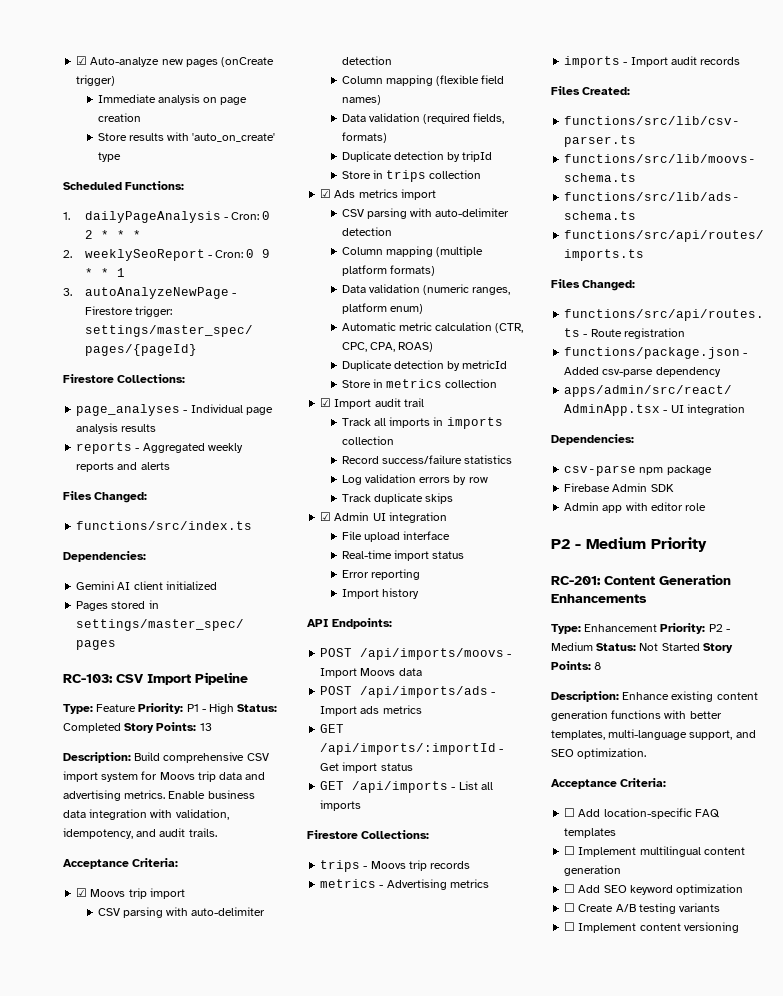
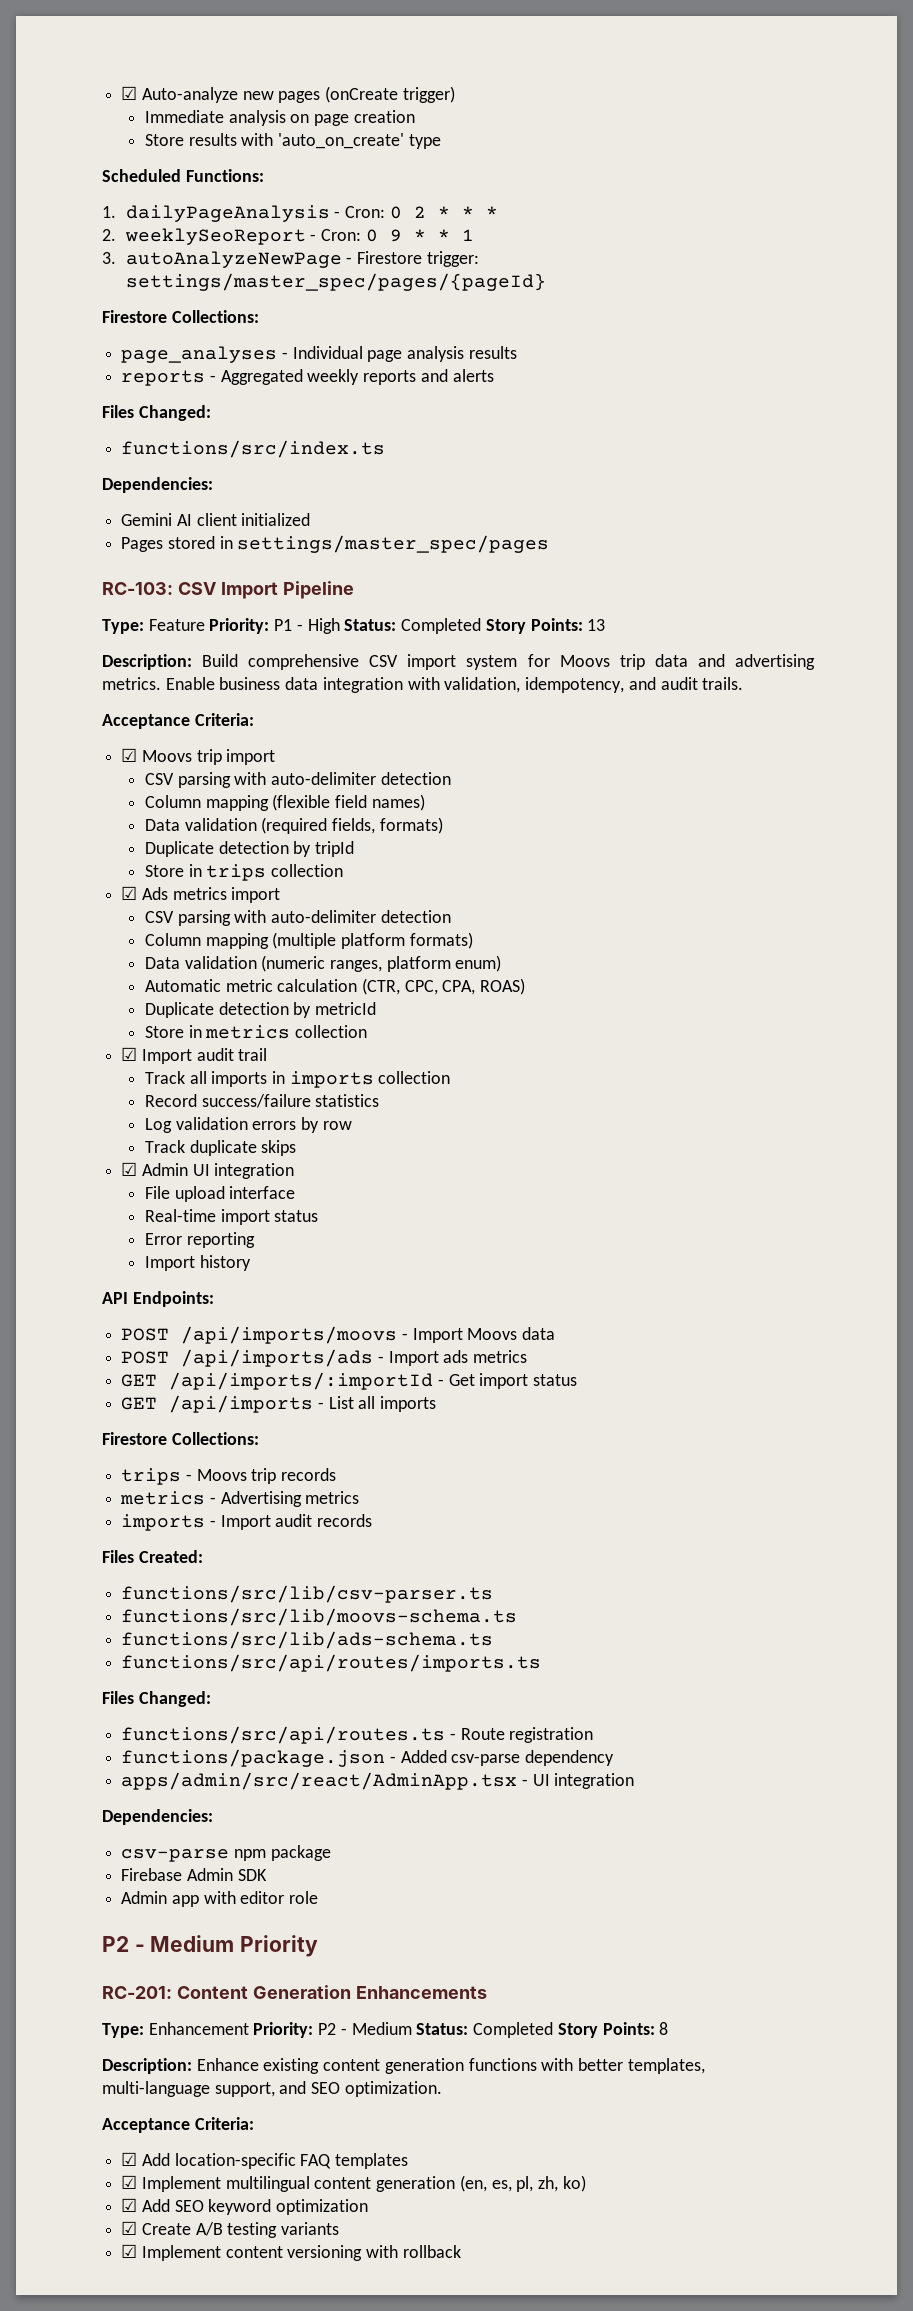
[639,643,700,651] Not Started -> [473,2022,554,2038] Completed
[564,808,576,817] ☐ -> [121,2152,138,2166] ☑
[564,846,576,855] ☐ -> [121,2175,138,2189] ☑
[564,884,576,893] // ☐ -> [459,2175,586,2192] [121,2198,138,2212] (en, es, pl, zh, ko) // ☑
[564,903,576,912] ☐ -> [121,2221,138,2235] ☑
[564,922,576,931] ☐ -> [121,2244,138,2258] ☑
(739, 927) none -> [366,2245,461,2258] with rollback

